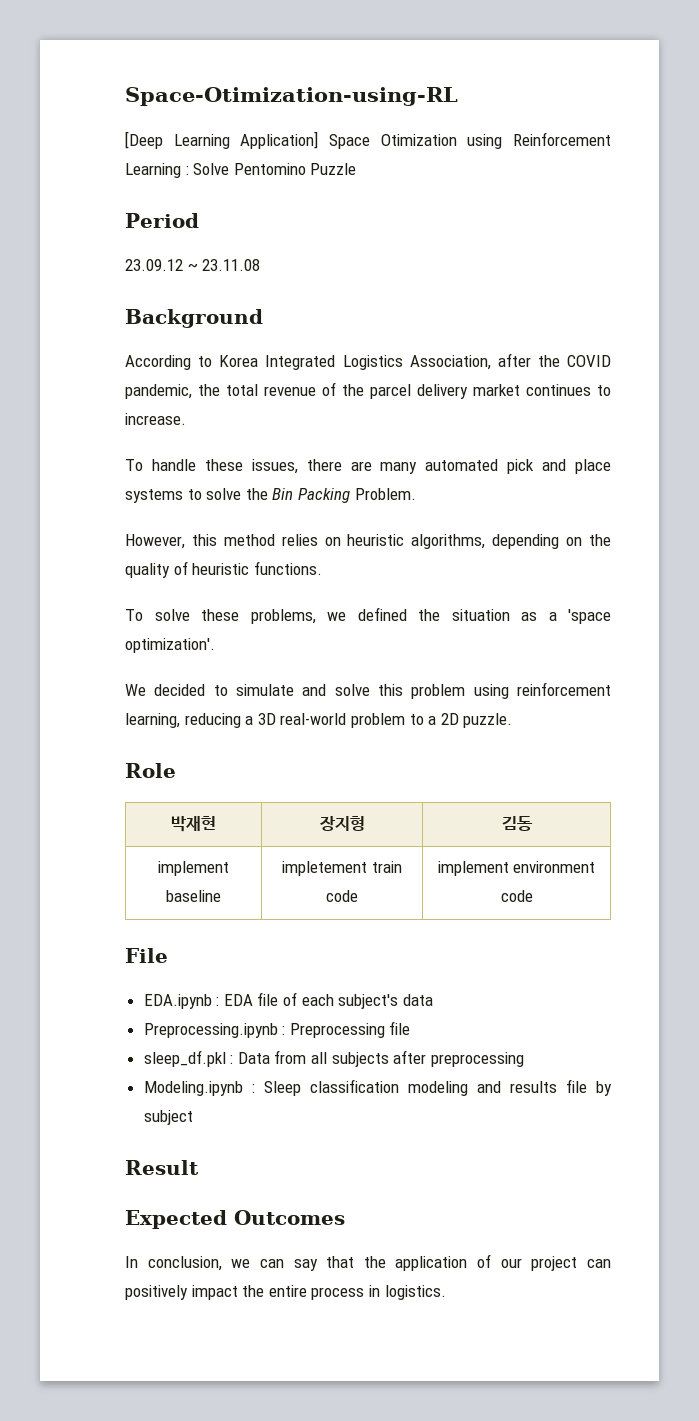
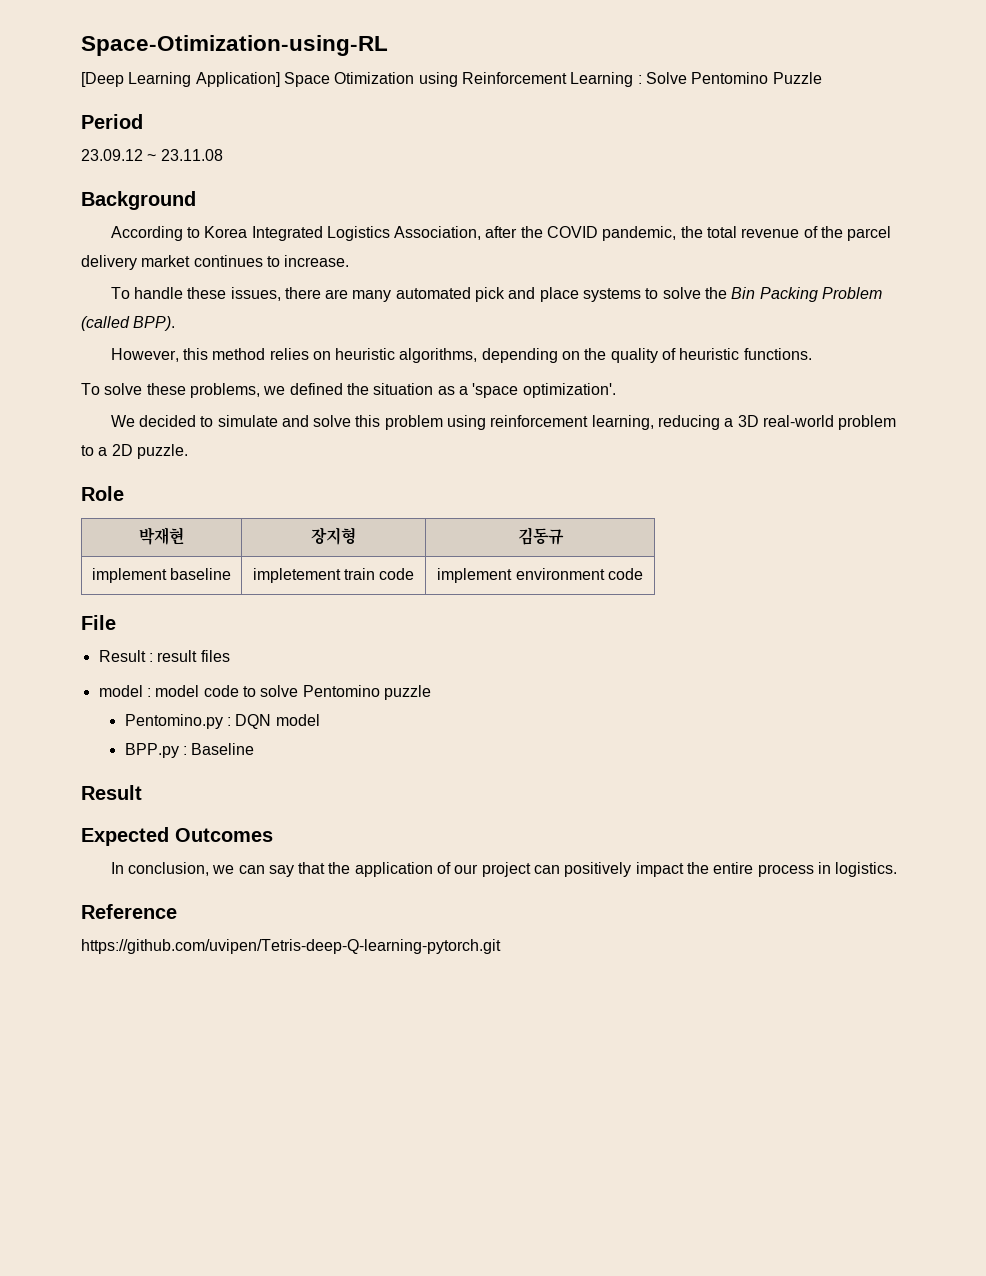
[354,488,416,500] Problem. -> [821,287,882,299] [81,316,176,331] Problem (called BPP).
[501,816,533,831] 김동 -> [517,527,564,545] 김동규
[143,992,433,1009] [143,1021,411,1038] [143,1050,524,1067] [143,1079,613,1096] [143,1110,193,1125] EDA.ipynb : EDA file of each subject's data // Preprocessing.ipynb : Preprocessing file // sleep_df.pkl : Data from all subjects after preprocessing // Modeling.ipynb : Sleep classification modeling and results file by subject -> [98,650,230,662] [98,685,431,700] [124,714,320,729] [124,743,255,758] Result : result files // model : model code to solve Pentomino puzzle // Pentomino.py : DQN model // BPP.py : Baseline
(446, 1292) none -> [81,904,177,919] [81,939,501,954] // Reference // https://github.com/uvipen/Tetris-deep-Q-learning-pytorch.git

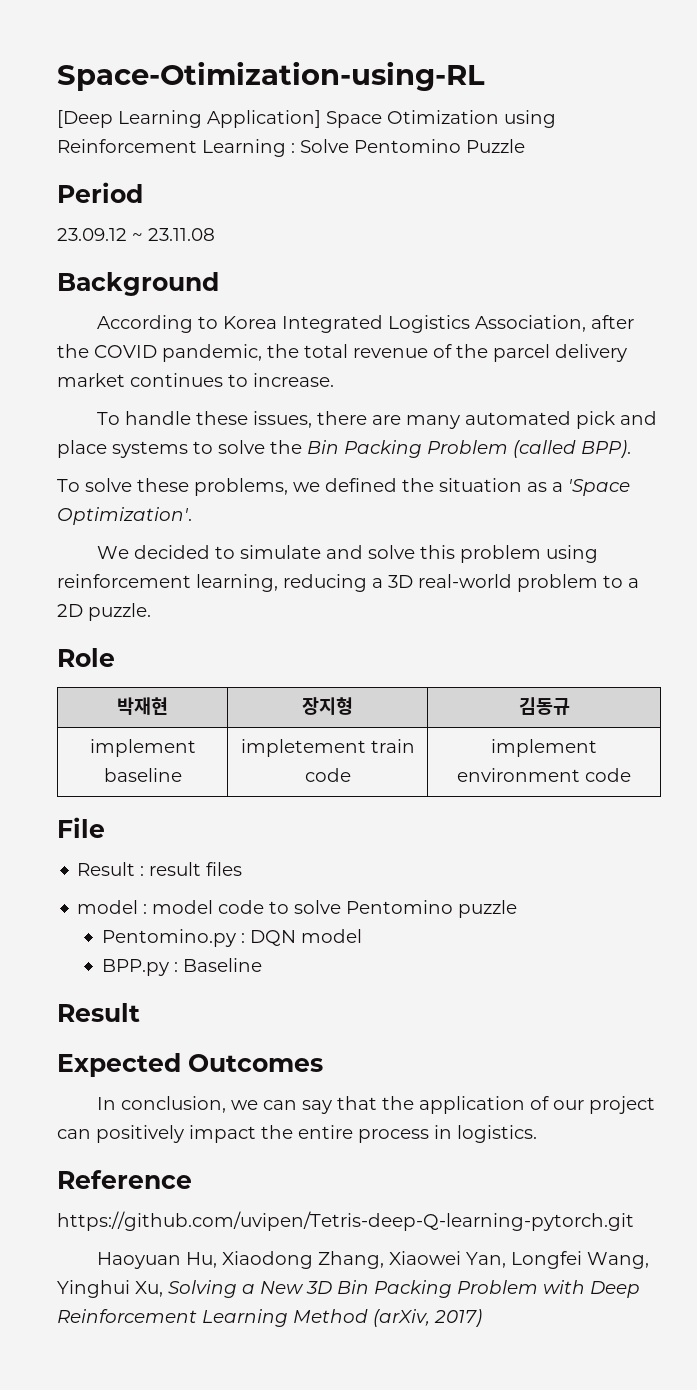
[110,348,812,363] // However, this method relies on heuristic algorithms, depending on the quality of heuristic functions. -> (631, 449) none
[472,383,616,398] 'space optimization'. -> [568,479,630,496] [57,507,192,525] 'Space Optimization'.
(501, 946) none -> [97,1251,650,1269] [57,1280,640,1298] [57,1309,482,1327] // Haoyuan Hu, Xiaodong Zhang, Xiaowei Yan, Longfei Wang, Yinghui Xu, Solving a New 3D Bin Packing Problem with Deep Reinforcement Learning Method (arXiv, 2017)

